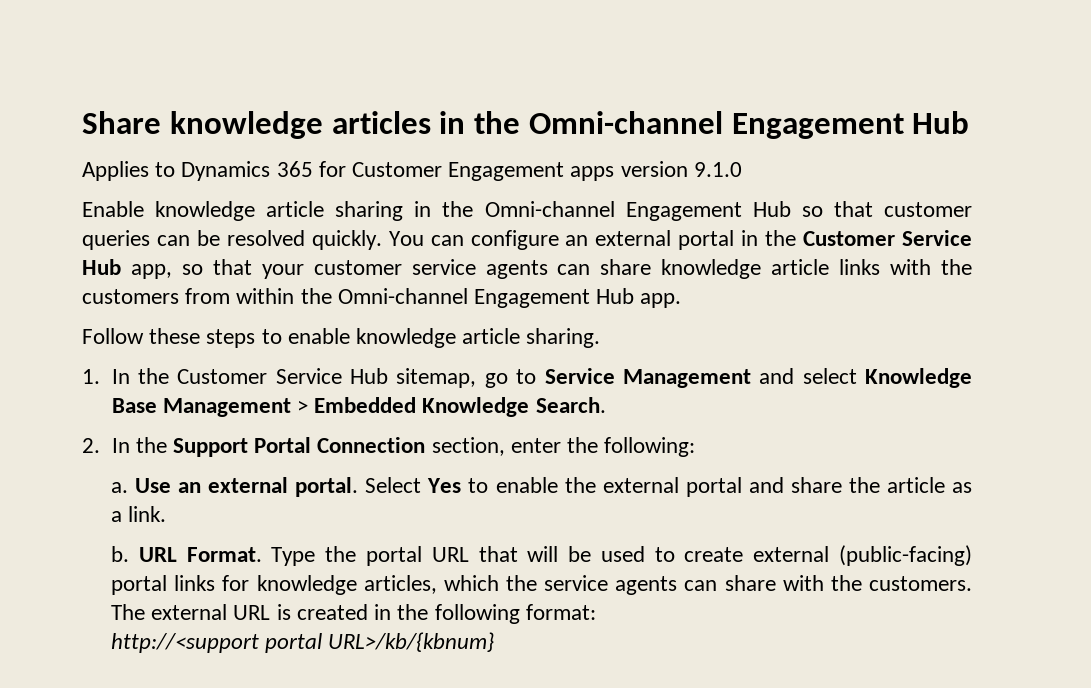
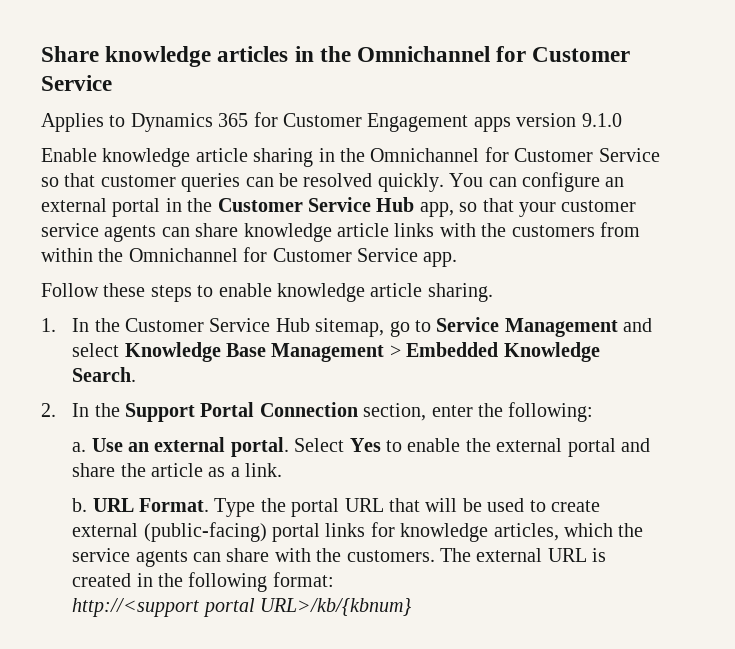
[528,111,970,139] Omni-channel Engagement Hub -> [357,46,631,62] [41,75,112,91] Omnichannel for Customer Service
[484,201,791,221] Omni-channel Engagement Hub -> [370,147,660,162] Omnichannel for Customer Service
[337,288,635,308] Omni-channel Engagement Hub -> [128,247,418,262] Omnichannel for Customer Service

